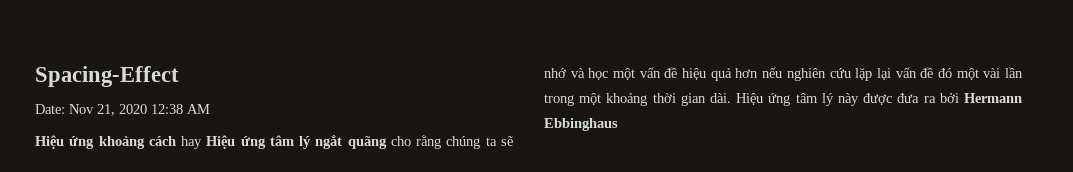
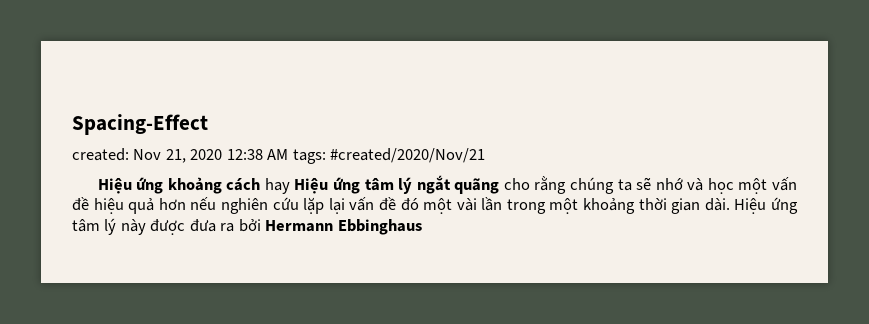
[35,104,65,114] Date: -> [72,148,129,161] created:
(210, 109) none -> [292,148,486,164] tags: #created/2020/Nov/21

